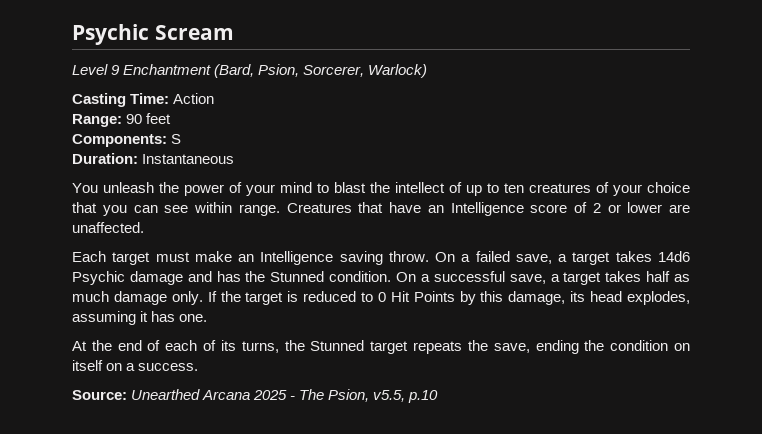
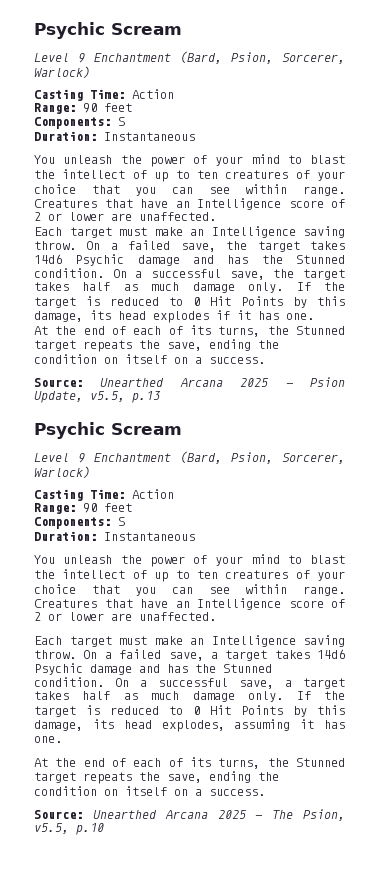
(144, 227) none -> [34,226,345,238] [34,240,345,252] [34,254,345,266] [34,268,345,280] [34,282,345,293] [34,296,345,308] [34,310,314,323] [34,325,345,337] [34,339,279,352] [34,354,265,364] [34,377,345,387] [34,391,161,403] [34,422,182,439] [34,451,345,464] [34,466,90,478] [34,489,174,501] [34,503,132,514] [34,517,125,529] [34,531,195,541] [34,554,345,567] [34,569,345,582] [34,584,345,596] [34,598,345,610] [34,612,216,621] // Each target must make an Intelligence saving throw. On a failed save, the target takes 14d6 Psychic damage and has the Stunned condition. On a successful save, the target takes half as much damage only. If the target is reduced to 0 Hit Points by this damage, its head explodes if it has one. // At the end of each of its turns, the Stunned target repeats the save, ending the condition on itself on a success. // Source: Unearthed Arcana 2025 - Psion Update, v5.5, p.13 // Psychic Scream // Level 9 Enchantment (Bard, Psion, Sorcerer, Warlock) // Casting Time: Action // Range: 90 feet // Components: S // Duration: Instantaneous // You unleash the power of your mind to blast the intellect of up to ten creatures of your choice that you can see within range. Creatures that have an Intelligence score of 2 or lower are unaffected.

